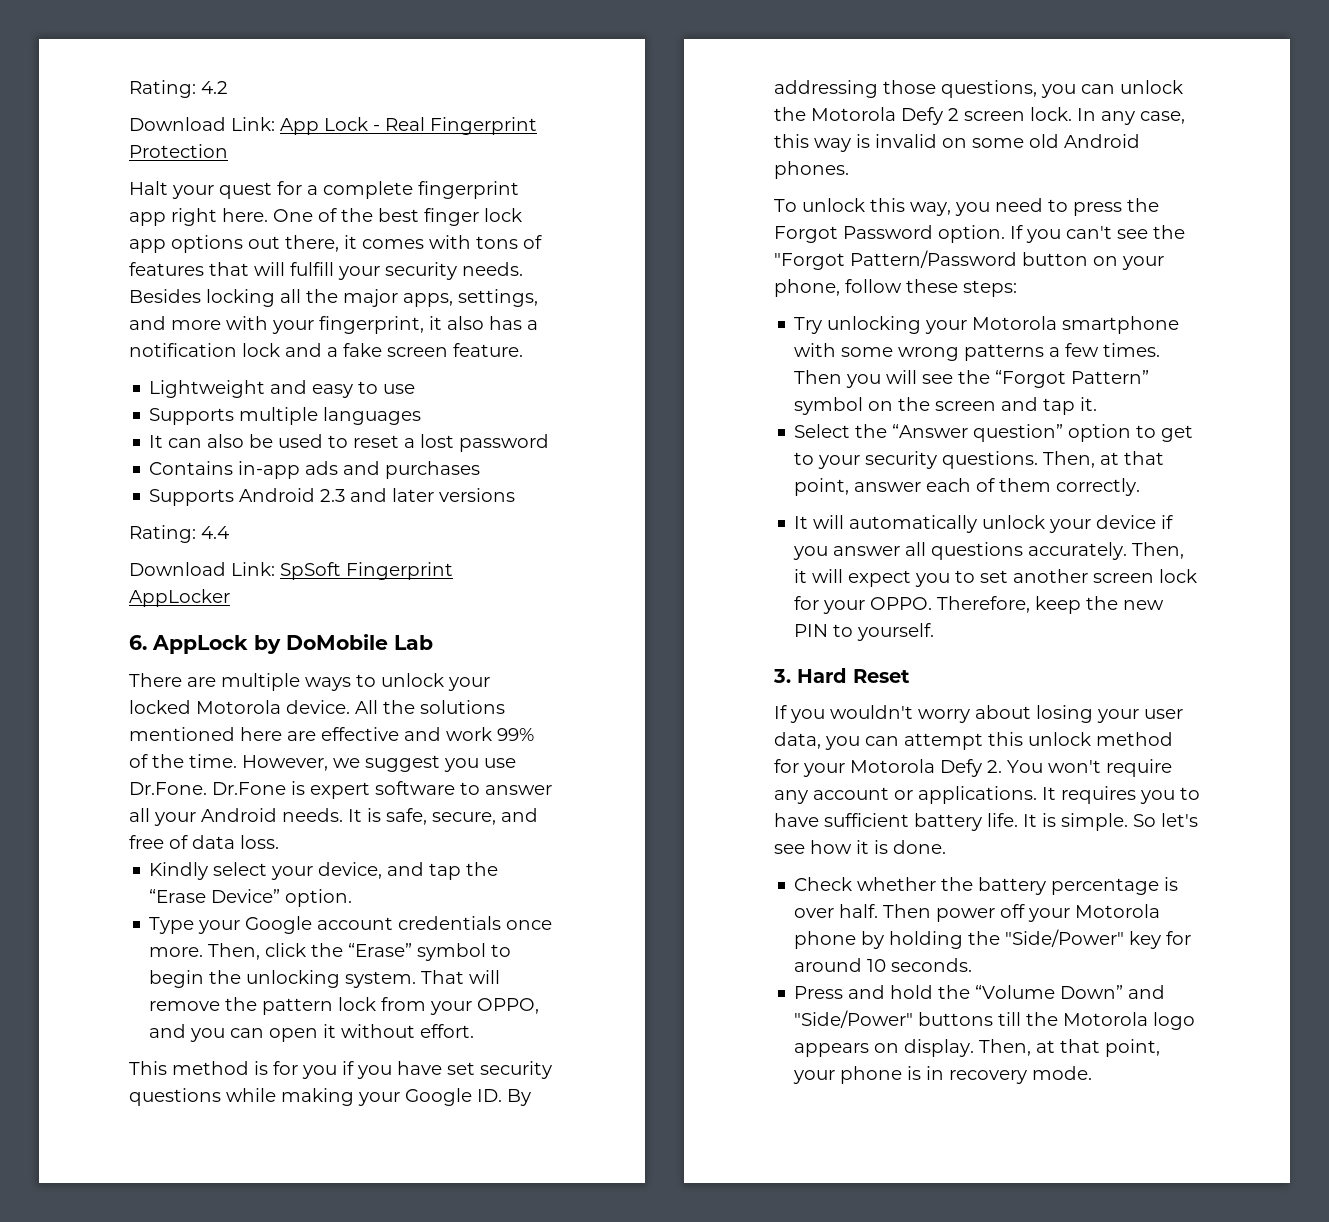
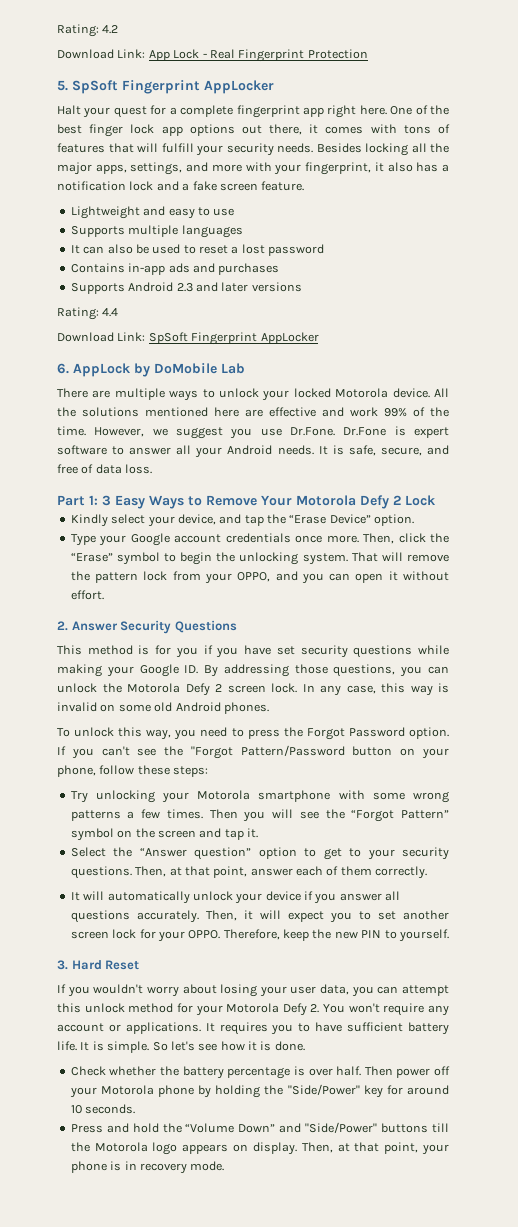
(228, 151) none -> [57,80,274,94] // 5. SpSoft Fingerprint AppLocker
(279, 842) none -> [57,495,436,509] // Part 1: 3 Easy Ways to Remove Your Motorola Defy 2 Lock
(475, 1031) none -> [57,620,237,634] // 2. Answer Security Questions

